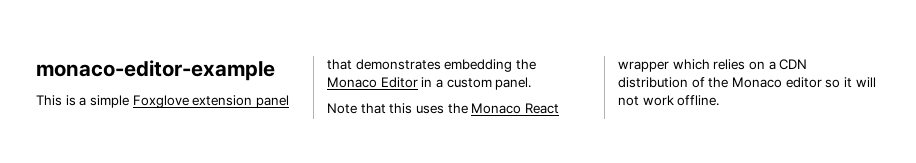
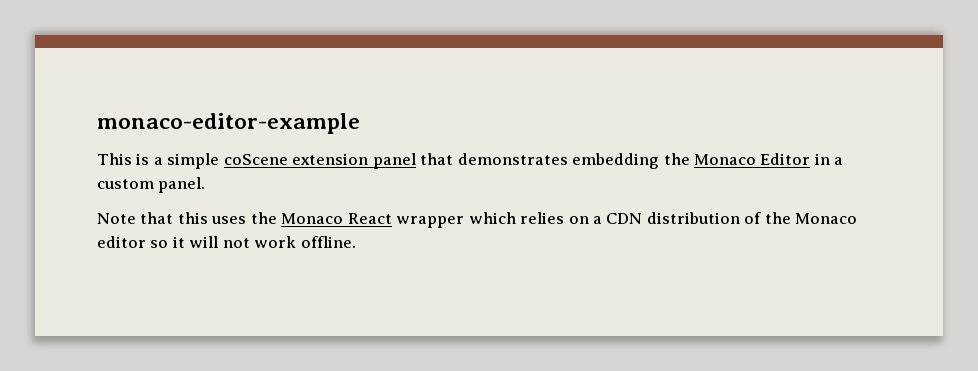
[132,95,189,108] Foxglove -> [223,154,288,165] coScene

